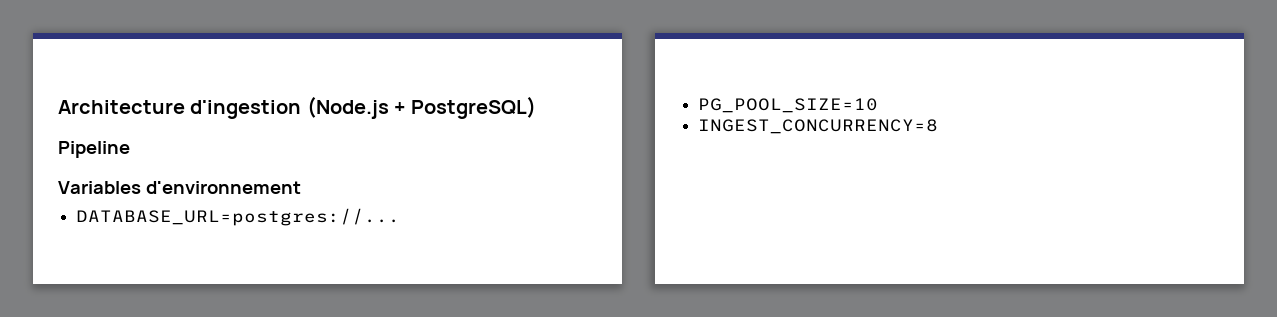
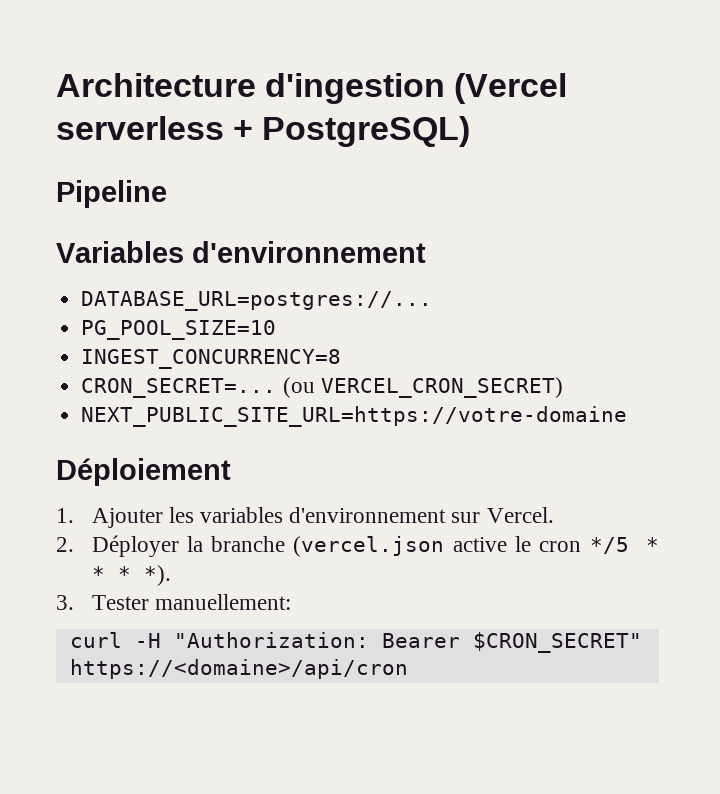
[306,96,389,119] (Node.js -> [454,73,568,104] [56,116,224,140] (Vercel serverless
(938, 126) none -> [81,377,563,398] [81,406,628,427] [56,458,231,486] [56,507,554,528] [56,535,659,557] [91,565,171,586] [56,594,291,610] [69,632,642,653] [69,659,408,679] // CRON_SECRET=... (ou VERCEL_CRON_SECRET) // NEXT_PUBLIC_SITE_URL=https://votre-domaine // Déploiement // 1. Ajouter les variables d'environnement sur Vercel. // 2. Déployer la branche (vercel.json active le cron */5 * * * *). // 3. Tester manuellement: // curl -H "Authorization: Bearer $CRON_SECRET" https://<domaine>/api/cron

